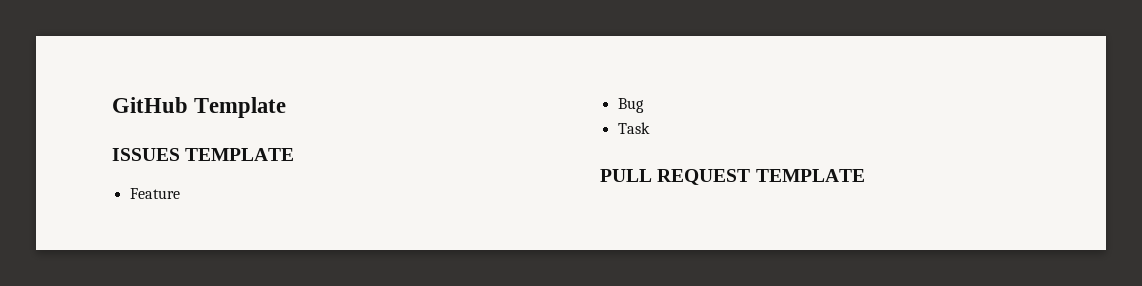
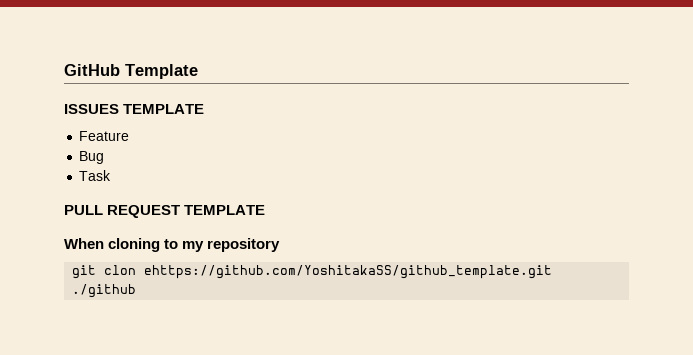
(865, 175) none -> [64,238,281,252] [72,265,553,279] [72,284,137,298] // When cloning to my repository // git clon ehttps://github.com/YoshitakaSS/github_template.git ./github

